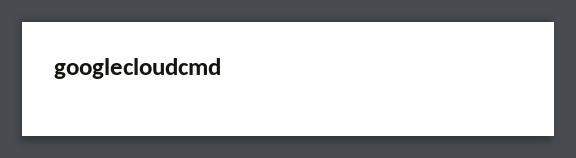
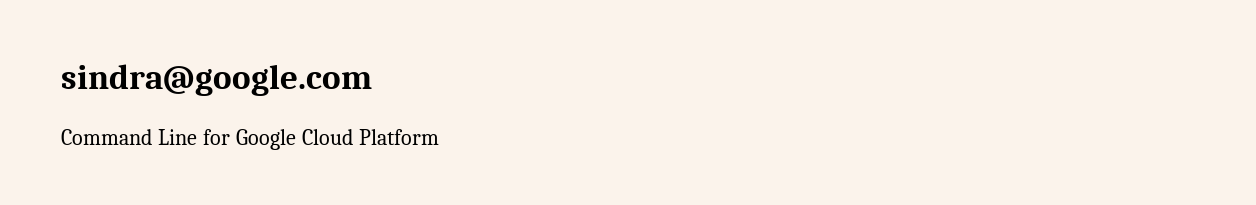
[54,58,221,79] googlecloudcmd -> [61,64,372,96] [61,129,439,150] sindra@google.com // Command Line for Google Cloud Platform

